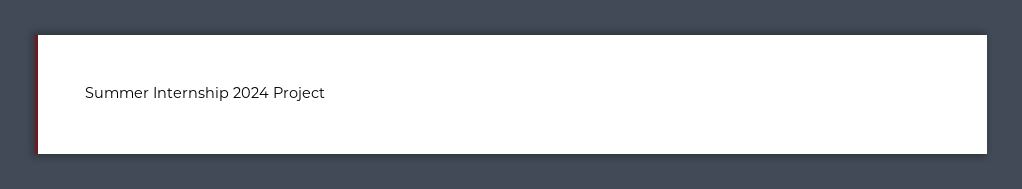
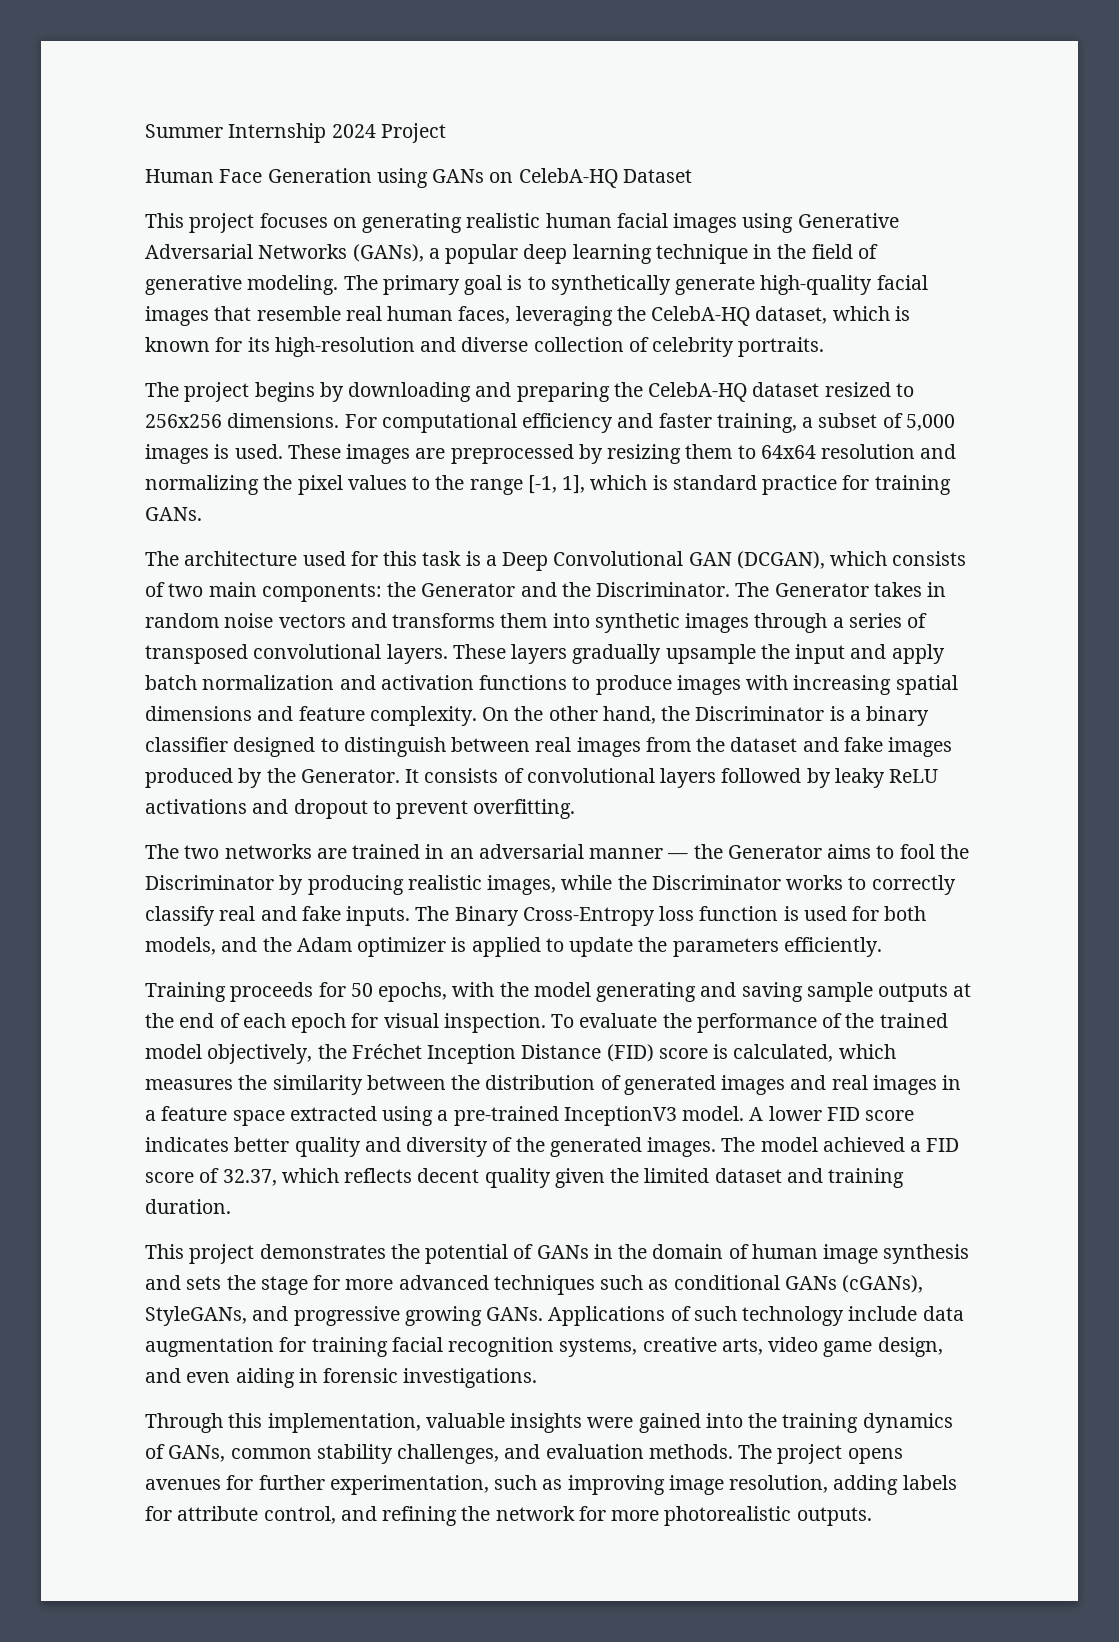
(325, 94) none -> [145,168,692,188] [145,213,899,233] [145,244,878,264] [145,275,928,295] [145,306,910,326] [145,337,825,357] [145,382,914,402] [145,413,955,433] [145,444,957,464] [145,475,951,495] [145,507,202,521] [145,551,967,571] [145,582,947,602] [145,613,928,633] [145,644,945,664] [145,675,958,695] [145,706,930,726] [145,737,953,757] [145,768,939,788] [145,799,576,819] [145,844,969,859] [145,875,956,895] [145,906,927,926] [145,937,882,957] [145,982,972,1002] [145,1013,948,1033] [145,1044,896,1064] [145,1075,962,1095] [145,1106,915,1126] [145,1137,960,1157] [145,1168,905,1188] [145,1199,231,1214] [145,1244,970,1264] [145,1275,924,1295] [145,1306,964,1326] [145,1337,943,1357] [145,1368,538,1388] [145,1413,953,1433] [145,1444,903,1464] [145,1475,957,1495] [145,1506,872,1526] // Human Face Generation using GANs on CelebA-HQ Dataset // This project focuses on generating realistic human facial images using Generative Adversarial Networks (GANs), a popular deep learning technique in the field of generative modeling. The primary goal is to synthetically generate high-quality facial images that resemble real human faces, leveraging the CelebA-HQ dataset, which is known for its high-resolution and diverse collection of celebrity portraits. // The project begins by downloading and preparing the CelebA-HQ dataset resized to 256x256 dimensions. For computational efficiency and faster training, a subset of 5,000 images is used. These images are preprocessed by resizing them to 64x64 resolution and normalizing the pixel values to the range [-1, 1], which is standard practice for training GANs. // The architecture used for this task is a Deep Convolutional GAN (DCGAN), which consists of two main components: the Generator and the Discriminator. The Generator takes in random noise vectors and transforms them into synthetic images through a series of transposed convolutional layers. These layers gradually upsample the input and apply batch normalization and activation functions to produce images with increasing spatial dimensions and feature complexity. On the other hand, the Discriminator is a binary classifier designed to distinguish between real images from the dataset and fake images produced by the Generator. It consists of convolutional layers followed by leaky ReLU activations and dropout to prevent overfitting. // The two networks are trained in an adversarial manner — the Generator aims to fool the Discriminator by producing realistic images, while the Discriminator works to correctly classify real and fake inputs. The Binary Cross-Entropy loss function is used for both models, and the Adam optimizer is applied to update the parameters efficiently. // Training proceeds for 50 epochs, with the model generating and saving sample outputs at the end of each epoch for visual inspection. To evaluate the performance of the trained model objectively, the Fréchet Inception Distance (FID) score is calculated, which measures the similarity between the distribution of generated images and real images in a feature space extracted using a pre-trained InceptionV3 model. A lower FID score indicates better quality and diversity of the generated images. The model achieved a FID score of 32.37, which reflects decent quality given the limited dataset and training duration. // This project demonstrates the potential of GANs in the domain of human image synthesis and sets the stage for more advanced techniques such as conditional GANs (cGANs), StyleGANs, and progressive growing GANs. Applications of such technology include data augmentation for training facial recognition systems, creative arts, video game design, and even aiding in forensic investigations. // Through this implementation, valuable insights were gained into the training dynamics of GANs, common stability challenges, and evaluation methods. The project opens avenues for further experimentation, such as improving image resolution, adding labels for attribute control, and refining the network for more photorealistic outputs.

